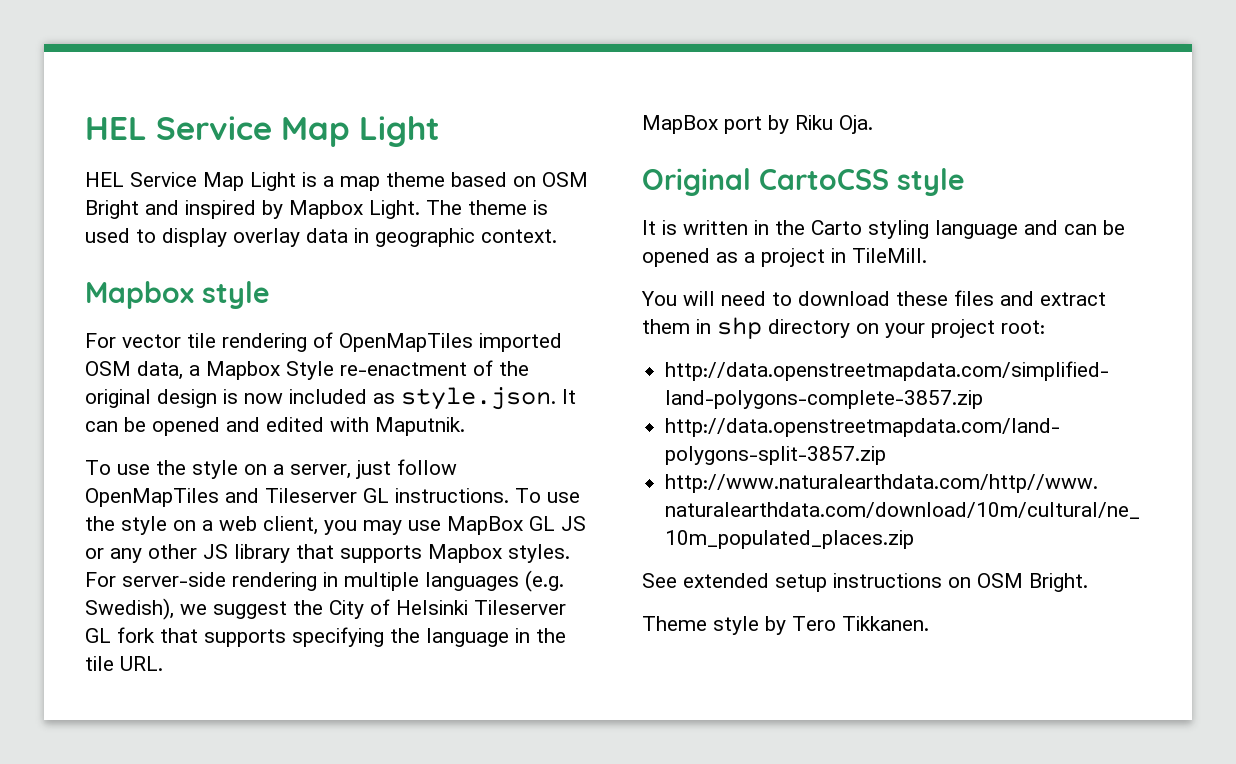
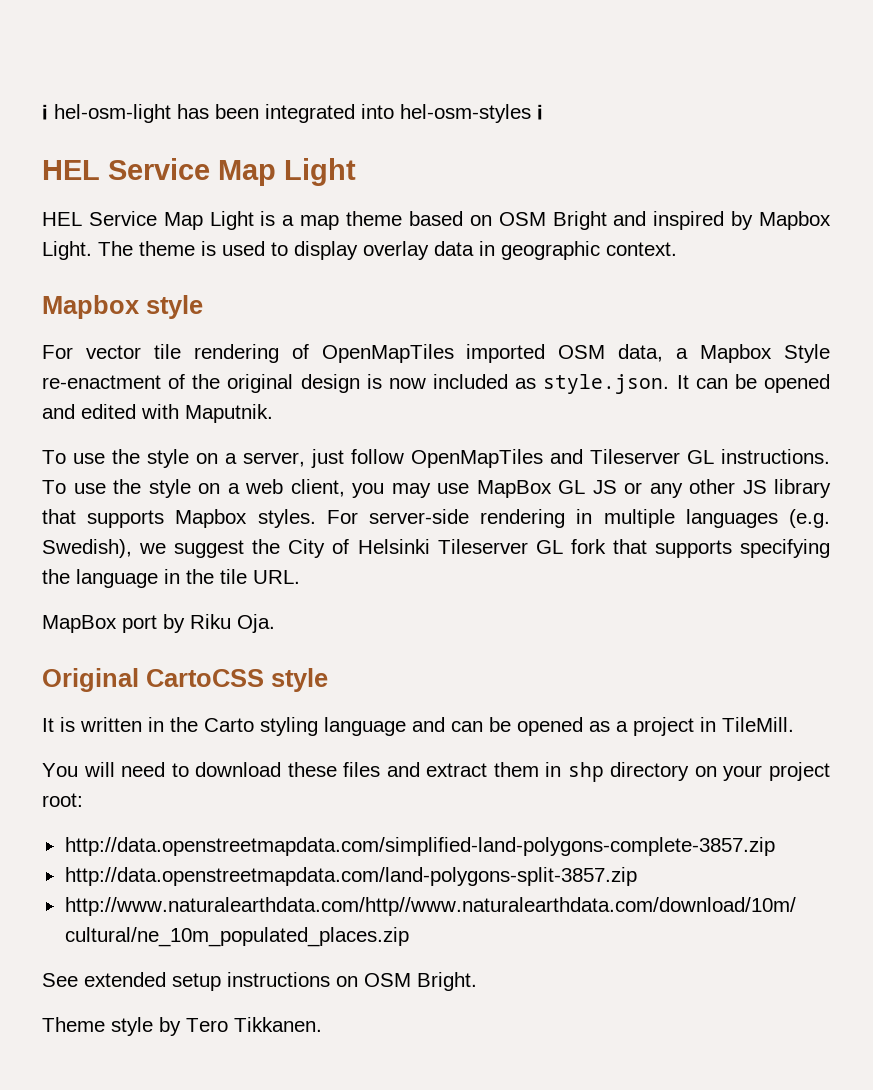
(85, 128) none -> [42,104,543,123] ℹ hel-osm-light has been integrated into hel-osm-styles ℹ //

